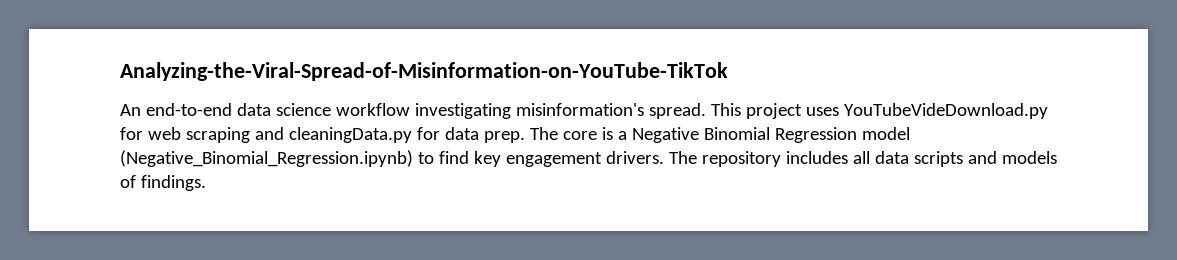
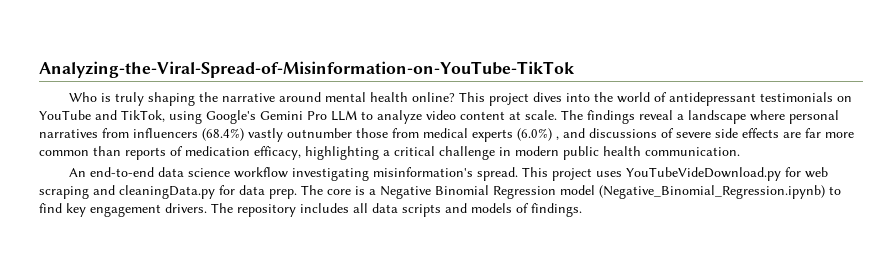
(728, 71) none -> [69,92,853,106] [39,110,839,124] [39,128,854,142] [39,146,740,160] // Who is truly shaping the narrative around mental health online? This project dives into the world of antidepressant testimonials on YouTube and TikTok, using Google's Gemini Pro LLM to analyze video content at scale. The findings reveal a landscape where personal narratives from influencers (68.4%) vastly outnumber those from medical experts (6.0%) , and discussions of severe side effects are far more common than reports of medication efficacy, highlighting a critical challenge in modern public health communication.

